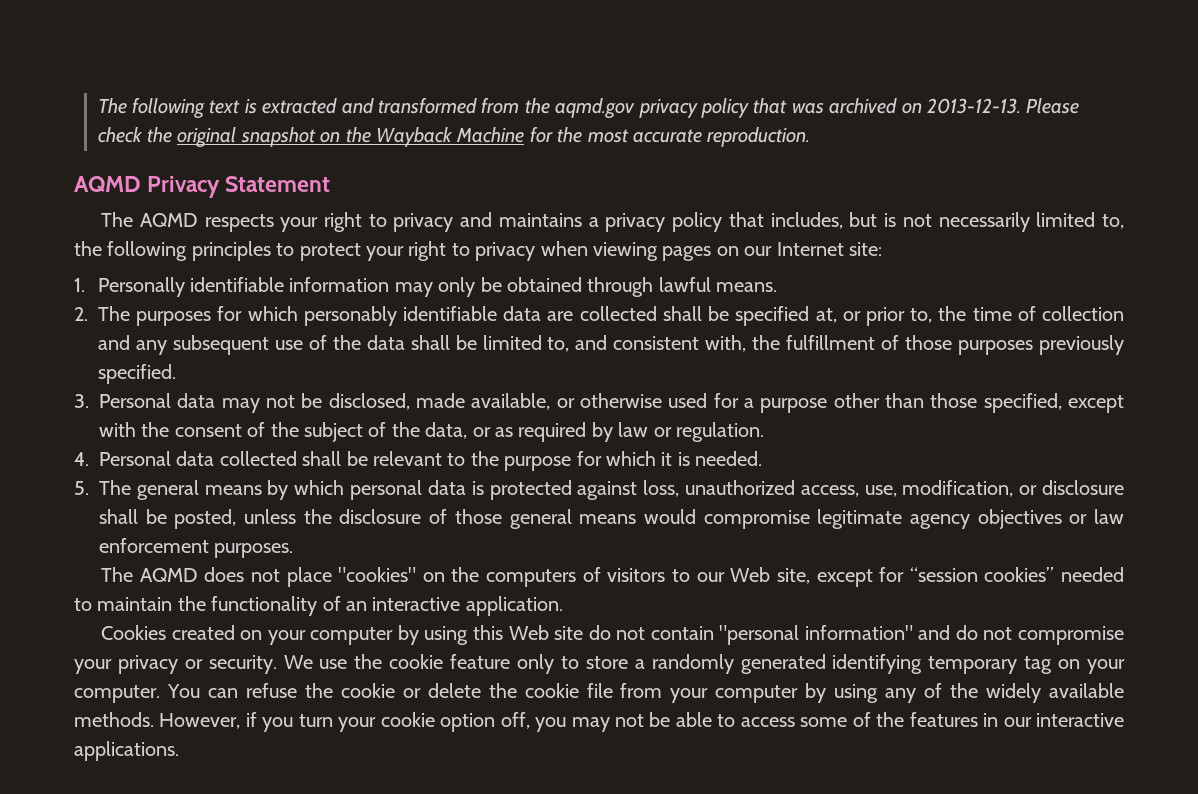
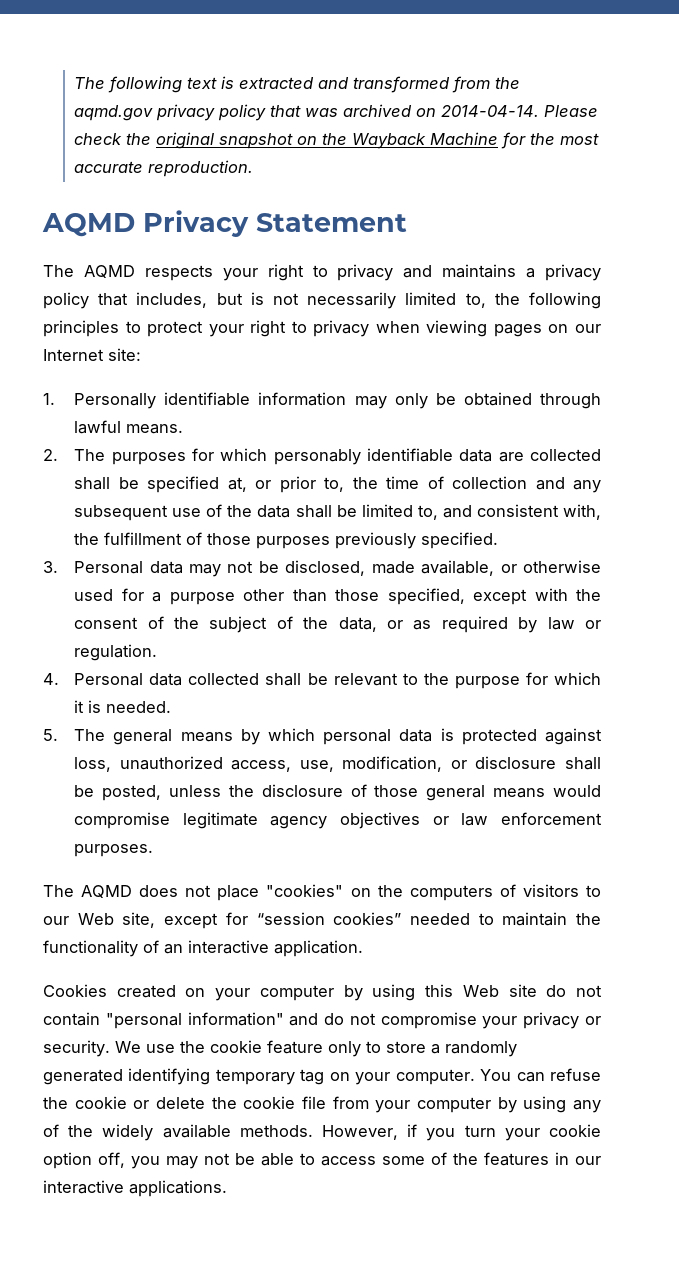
[926,98,1021,114] 2013-12-13. -> [441,105,540,117] 2014-04-14.

